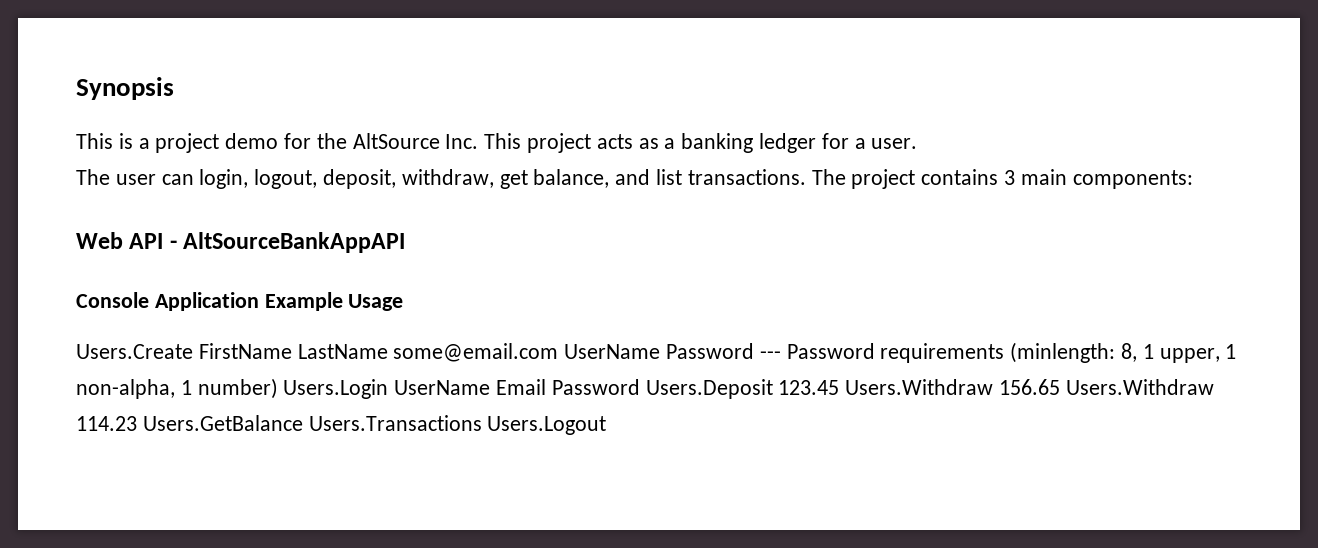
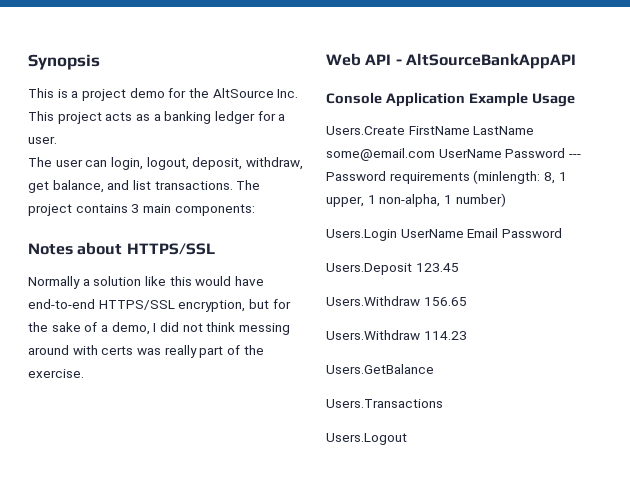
(1193, 179) none -> [28,242,215,255] [28,276,264,289] [28,299,291,312] [28,322,290,335] [28,345,264,358] [28,369,84,378] // Notes about HTTPS/SSL // Normally a solution like this would have end-to-end HTTPS/SSL encryption, but for the sake of a demo, I did not think messing around with certs was really part of the exercise.
(278, 388) none -> (506, 200) //
(640, 387) none -> (562, 233) //
(840, 387) none -> (459, 267) //
(1061, 387) none -> (467, 301) //
(137, 423) none -> (467, 335) //
(303, 423) none -> (434, 369) //
(482, 423) none -> (443, 403) //

